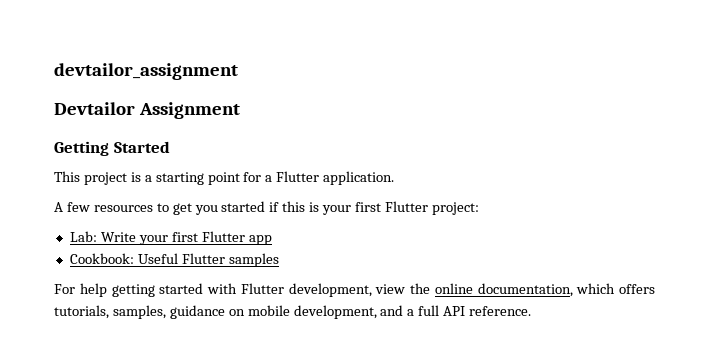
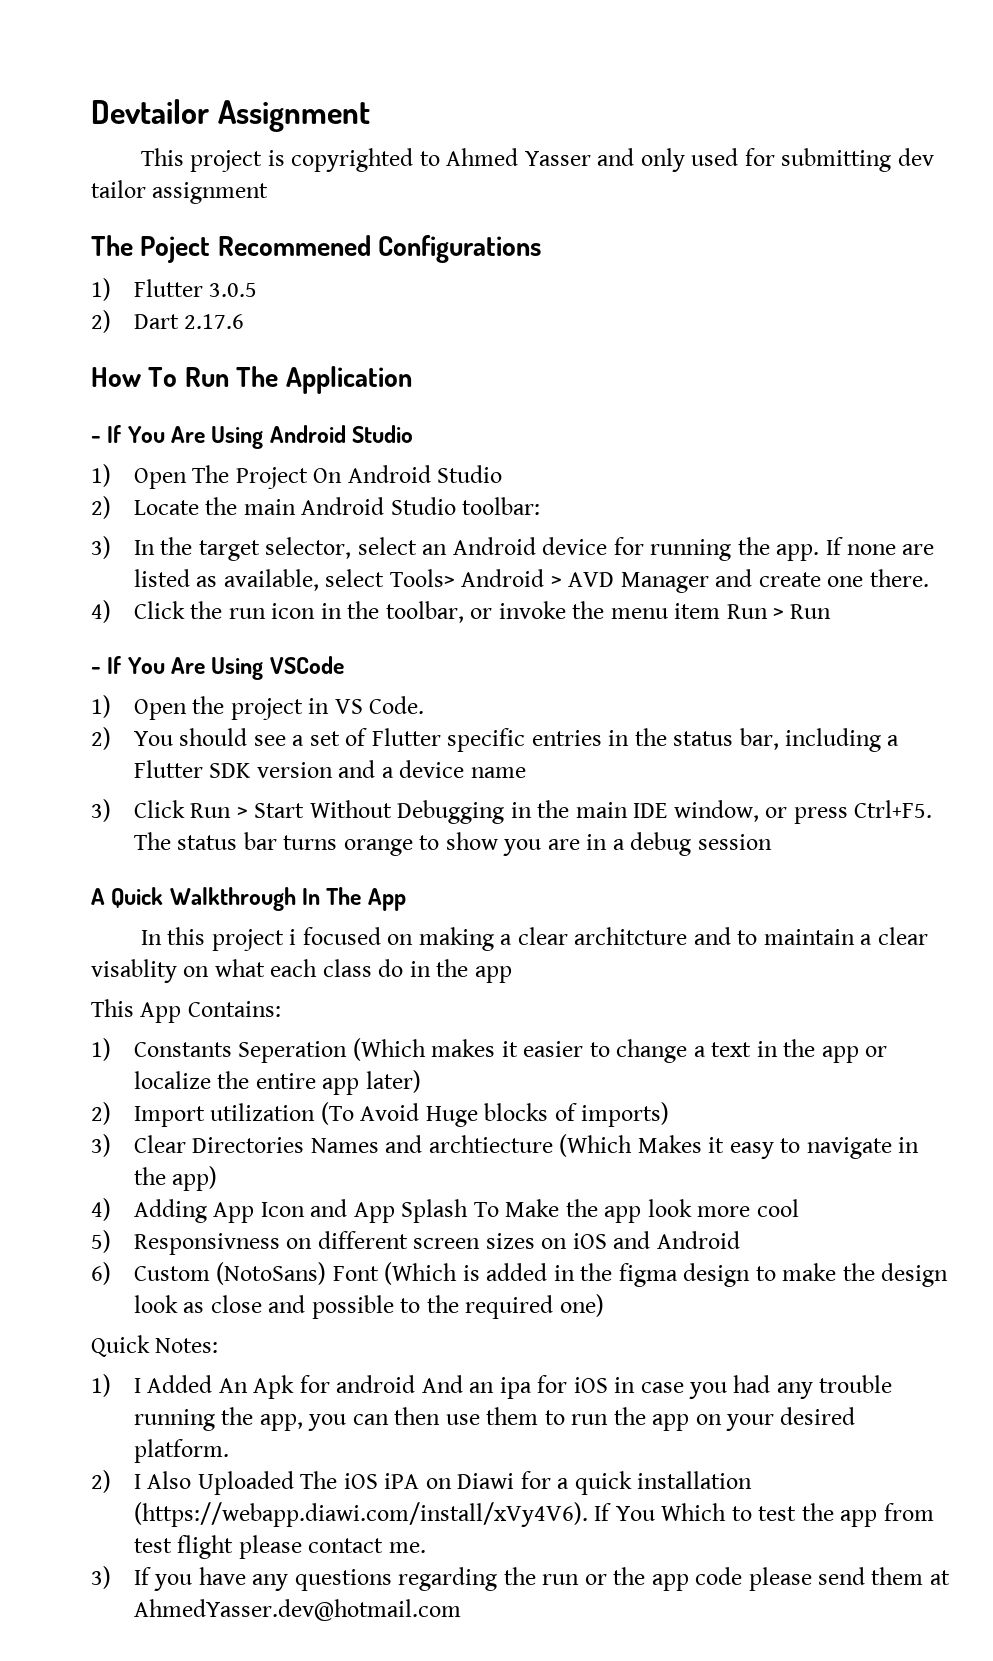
[54,63,238,80] devtailor_assignment // -> (91, 111) none
[54,141,170,156] // Getting Started -> (370, 116) none
[144,171,395,185] [54,201,479,215] [69,231,272,245] [69,253,279,267] [54,283,655,297] [54,305,532,319] a starting point for a Flutter application. // A few resources to get you started if this is your first Flutter project: // Lab: Write your first Flutter app // Cookbook: Useful Flutter samples // For help getting started with Flutter development, view the online documentation, which offers tutorials, samples, guidance on mobile development, and a full API reference. -> [291,148,934,172] [91,180,269,204] [91,235,542,263] [91,278,258,301] [91,310,245,333] [91,366,412,394] [91,425,414,449] [91,464,503,489] [91,496,541,519] [91,536,935,561] [133,569,929,593] [91,600,832,623] [91,656,344,680] [91,695,425,720] [91,727,900,752] [133,760,526,778] [91,799,932,824] [133,832,772,856] [91,887,406,911] [140,927,928,951] [91,959,512,983] [91,999,281,1023] [91,1038,887,1063] [133,1070,421,1095] [91,1102,670,1127] [91,1134,920,1159] [133,1166,218,1191] [91,1198,799,1223] [91,1230,740,1255] [91,1262,948,1287] [133,1294,604,1319] [91,1335,219,1357] [91,1374,893,1399] [133,1407,856,1431] [133,1439,229,1463] [91,1470,753,1495] [133,1502,934,1527] [133,1535,426,1559] [91,1566,950,1591] [133,1599,461,1621] copyrighted to Ahmed Yasser and only used for submitting dev tailor assignment // The Poject Recommened Configurations // 1) Flutter 3.0.5 // 2) Dart 2.17.6 // How To Run The Application // - If You Are Using Android Studio // 1) Open The Project On Android Studio // 2) Locate the main Android Studio toolbar: // 3) In the target selector, select an Android device for running the app. If none are listed as available, select Tools> Android > AVD Manager and create one there. // 4) Click the run icon in the toolbar, or invoke the menu item Run > Run // - If You Are Using VSCode // 1) Open the project in VS Code. // 2) You should see a set of Flutter specific entries in the status bar, including a Flutter SDK version and a device name // 3) Click Run > Start Without Debugging in the main IDE window, or press Ctrl+F5. The status bar turns orange to show you are in a debug session // A Quick Walkthrough In The App // In this project i focused on making a clear architcture and to maintain a clear visablity on what each class do in the app // This App Contains: // 1) Constants Seperation (Which makes it easier to change a text in the app or localize the entire app later) // 2) Import utilization (To Avoid Huge blocks of imports) // 3) Clear Directories Names and archtiecture (Which Makes it easy to navigate in the app) // 4) Adding App Icon and App Splash To Make the app look more cool // 5) Responsivness on different screen sizes on iOS and Android // 6) Custom (NotoSans) Font (Which is added in the figma design to make the design look as close and possible to the required one) // Quick Notes: // 1) I Added An Apk for android And an ipa for iOS in case you had any trouble running the app, you can then use them to run the app on your desired platform. // 2) I Also Uploaded The iOS iPA on Diawi for a quick installation (https://webapp.diawi.com/install/xVy4V6). If You Which to test the app from test flight please contact me. // 3) If you have any questions regarding the run or the app code please send them at AhmedYasser.dev@hotmail.com

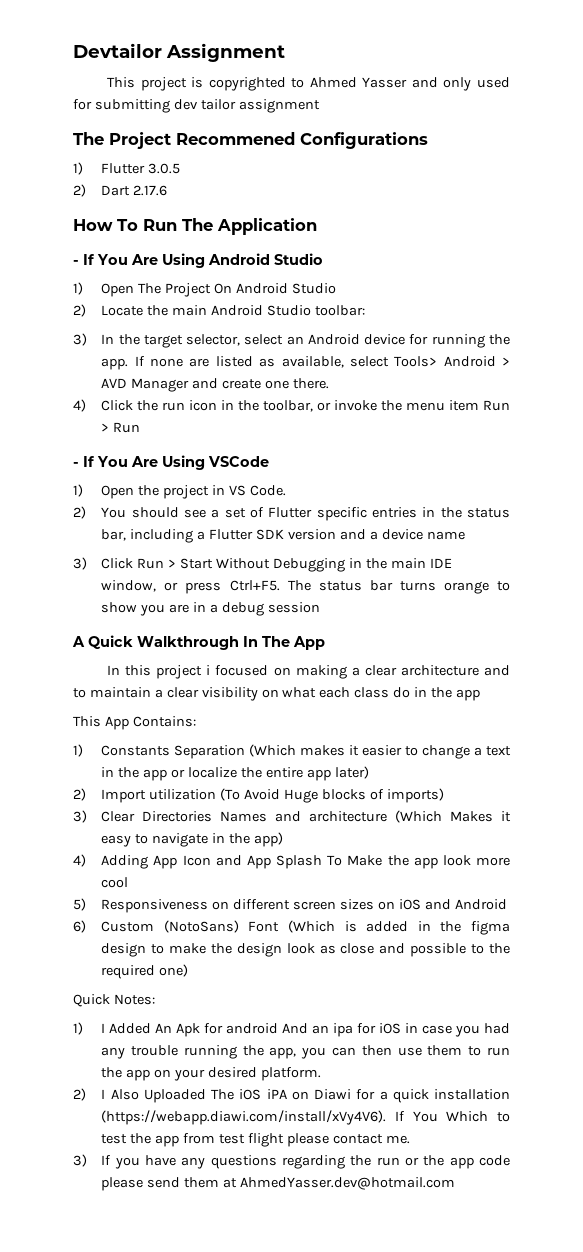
[140,236,211,263] Poject -> [109,132,171,149] Project
[574,927,688,945] architcture -> [400,665,479,676] architecture
[91,959,177,983] visablity -> [201,687,258,701] visibility
[238,1041,348,1063] Seperation -> [174,745,246,759] Separation
[428,1135,553,1153] archtiecture -> [309,811,388,822] architecture
[133,1233,280,1255] Responsivness -> [101,899,209,913] Responsiveness

